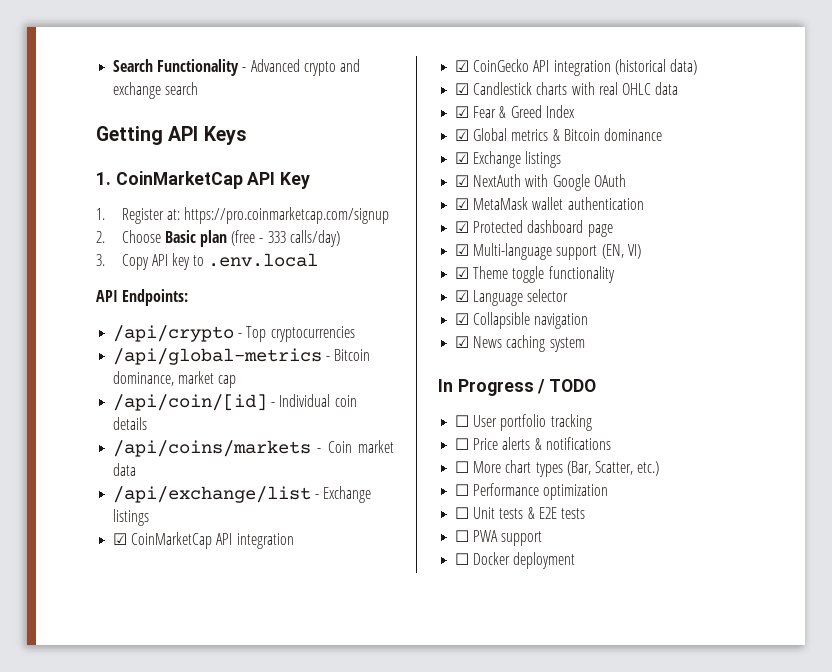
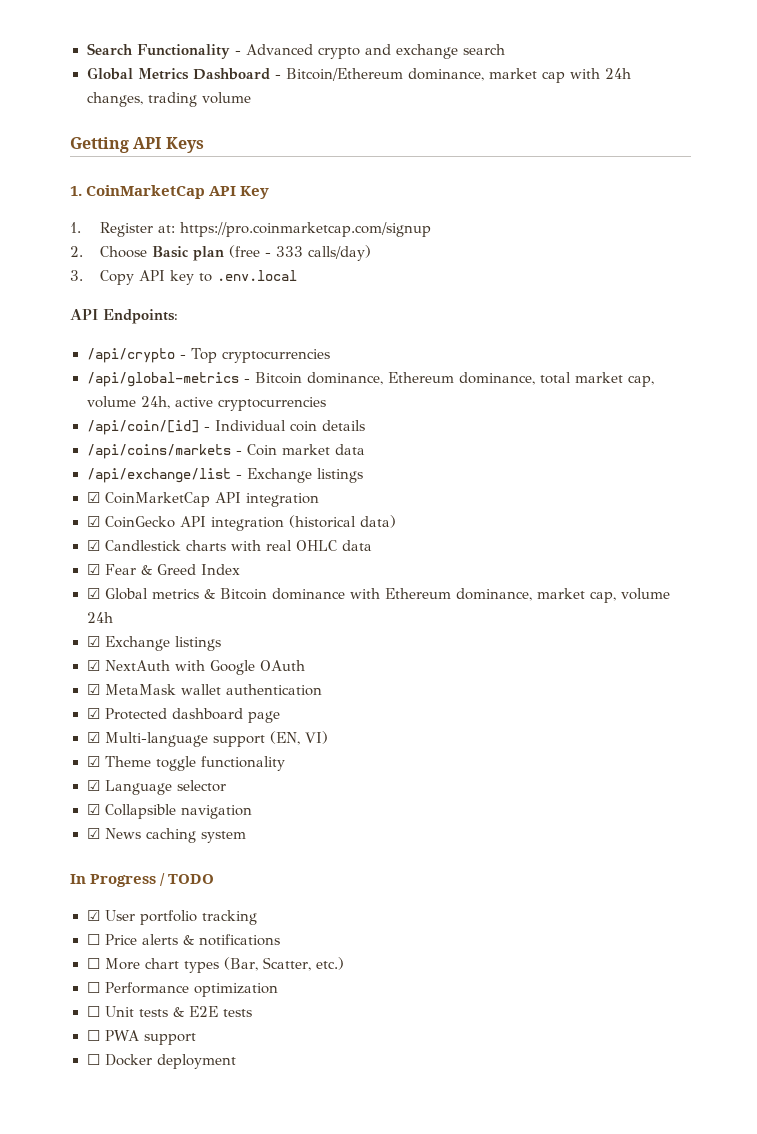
(199, 88) none -> [86,67,631,83] [86,92,251,107] // Global Metrics Dashboard - Bitcoin/Ethereum dominance, market cap with 24h changes, trading volume
[178,371,237,388] market cap -> [387,372,654,387] [86,396,326,411] Ethereum dominance, total market cap, volume 24h, active cryptocurrencies
(662, 134) none -> [349,588,670,603] [86,612,113,623] with Ethereum dominance, market cap, volume 24h
[455,415,470,427] ☐ -> [86,910,100,921] ☑

